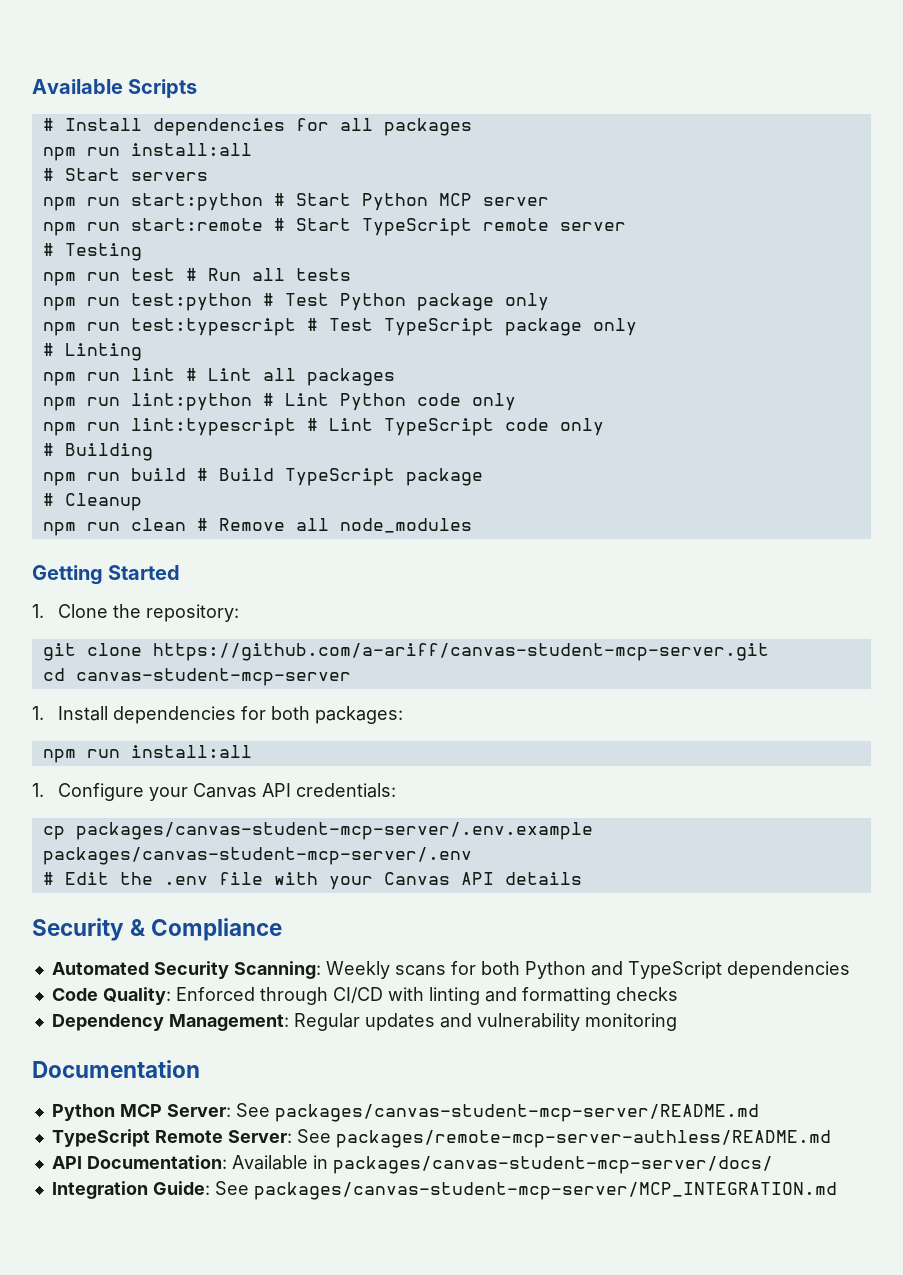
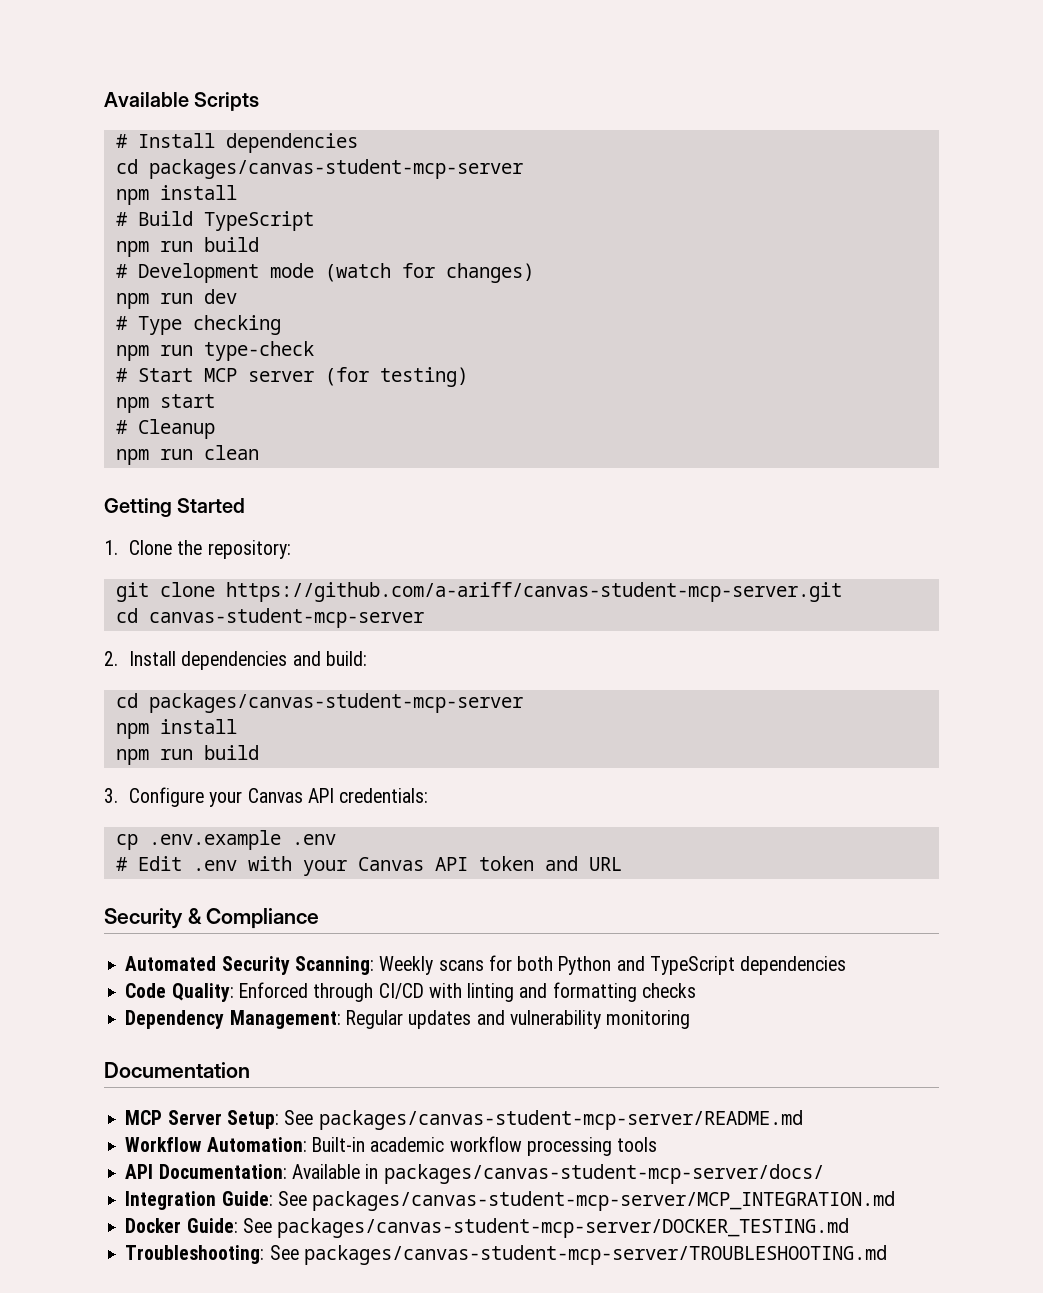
[295,118,472,136] [42,143,252,161] [42,168,208,181] [42,193,549,211] [42,218,626,236] [42,243,142,261] [42,268,351,286] [42,293,549,311] [42,318,637,336] [42,343,142,361] [42,368,395,386] [42,393,516,411] [42,418,604,436] [42,443,153,461] [42,468,483,486] for all packages // npm run install:all // # Start servers // npm run start:python # Start Python MCP server // npm run start:remote # Start TypeScript remote server // # Testing // npm run test # Run all tests // npm run test:python # Test Python package only // npm run test:typescript # Test TypeScript package only // # Linting // npm run lint # Lint all packages // npm run lint:python # Lint Python code only // npm run lint:typescript # Lint TypeScript code only // # Building // npm run build # Build TypeScript package -> [115,159,523,179] [115,185,237,205] [115,211,314,231] [115,237,259,257] [115,263,534,283] [115,289,237,309] [115,315,281,335] [115,341,314,361] [115,367,468,387] [115,394,215,413] // cd packages/canvas-student-mcp-server // npm install // # Build TypeScript // npm run build // # Development mode (watch for changes) // npm run dev // # Type checking // npm run type-check // # Start MCP server (for testing) // npm start
[196,518,472,533] # Remove all node_modules -> (259, 452) none
[32,706,403,724] [42,745,252,763] [32,783,44,797] 1. Install dependencies for both packages: // npm run install:all // 1. -> [104,651,367,670] [115,693,523,713] [115,719,237,739] [115,745,259,765] [104,788,118,803] 2. Install dependencies and build: // cd packages/canvas-student-mcp-server // npm install // npm run build // 3.
[75,822,593,840] [42,847,472,865] packages/canvas-student-mcp-server/.env.example packages/canvas-student-mcp-server/.env -> [148,830,336,850] .env.example .env
[119,872,263,885] the .env file -> [192,860,237,871] .env
[504,872,582,885] details -> [478,856,622,871] token and URL
[51,1104,231,1121] Python MCP Server: -> [125,1110,279,1129] MCP Server Setup:
[51,1129,831,1148] TypeScript Remote Server: See packages/remote-mcp-server-authless/README.md -> [125,1136,658,1156] Workflow Automation: Built-in academic workflow processing tools
(837, 1191) none -> [125,1218,850,1238] [125,1245,887,1265] // Docker Guide: See packages/canvas-student-mcp-server/DOCKER_TESTING.md // Troubleshooting: See packages/canvas-student-mcp-server/TROUBLESHOOTING.md

